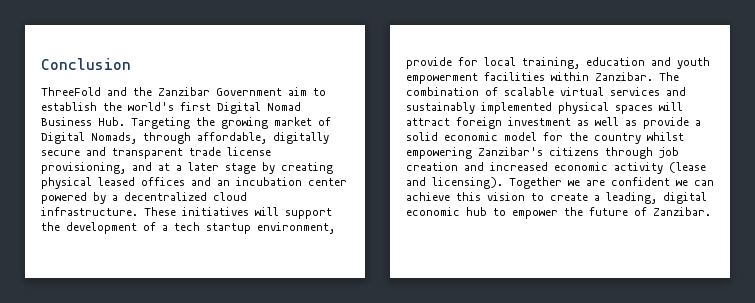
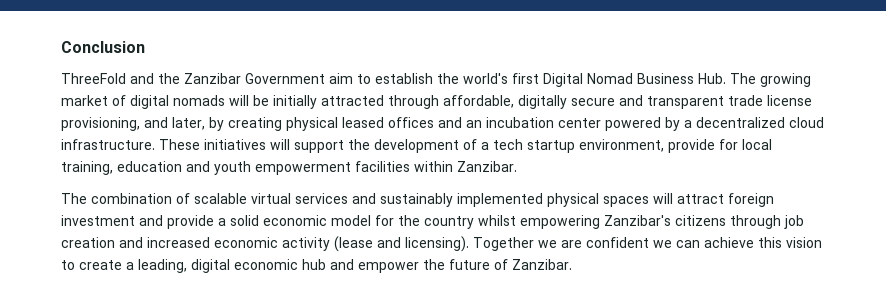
[131,117,215,129] Targeting the -> [730,73,756,84] The
[41,132,137,144] Digital Nomads, -> [130,95,384,109] digital nomads will be initially attracted
[158,162,256,174] at a later stage -> [172,117,205,130] later,
(653, 76) none -> (517, 166) //
[577,117,637,126] as well as -> [139,215,163,226] and
[493,208,506,216] to -> [330,259,354,270] and

